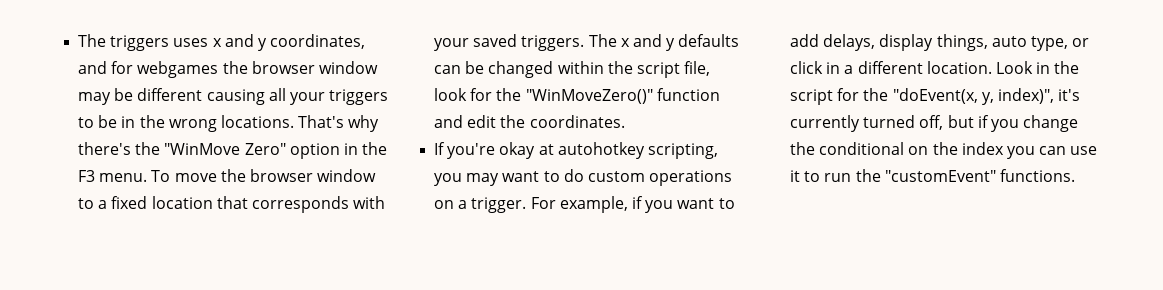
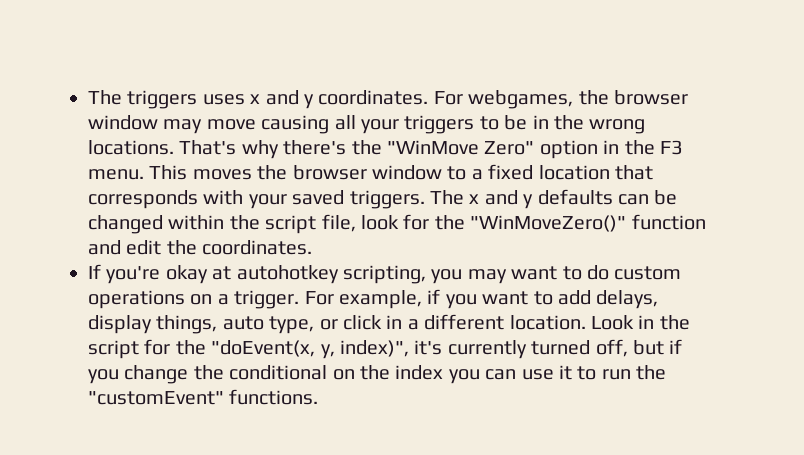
[270,34,366,49] [78,61,219,78] coordinates, and for webgames -> [318,90,574,109] coordinates. For webgames,
[114,88,203,101] be different -> [206,119,256,130] move
[151,170,217,182] To move -> [149,165,252,180] This moves

